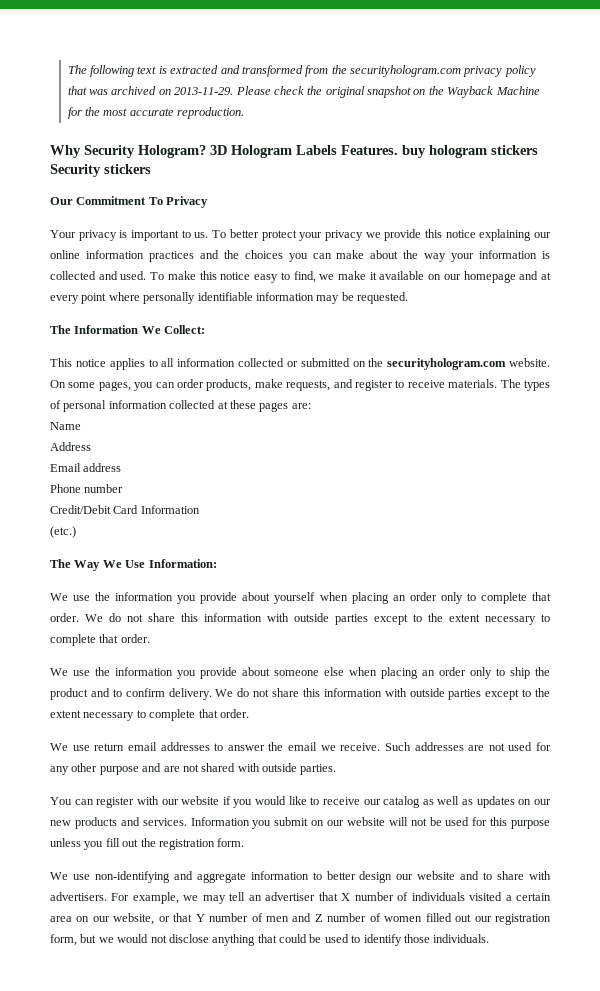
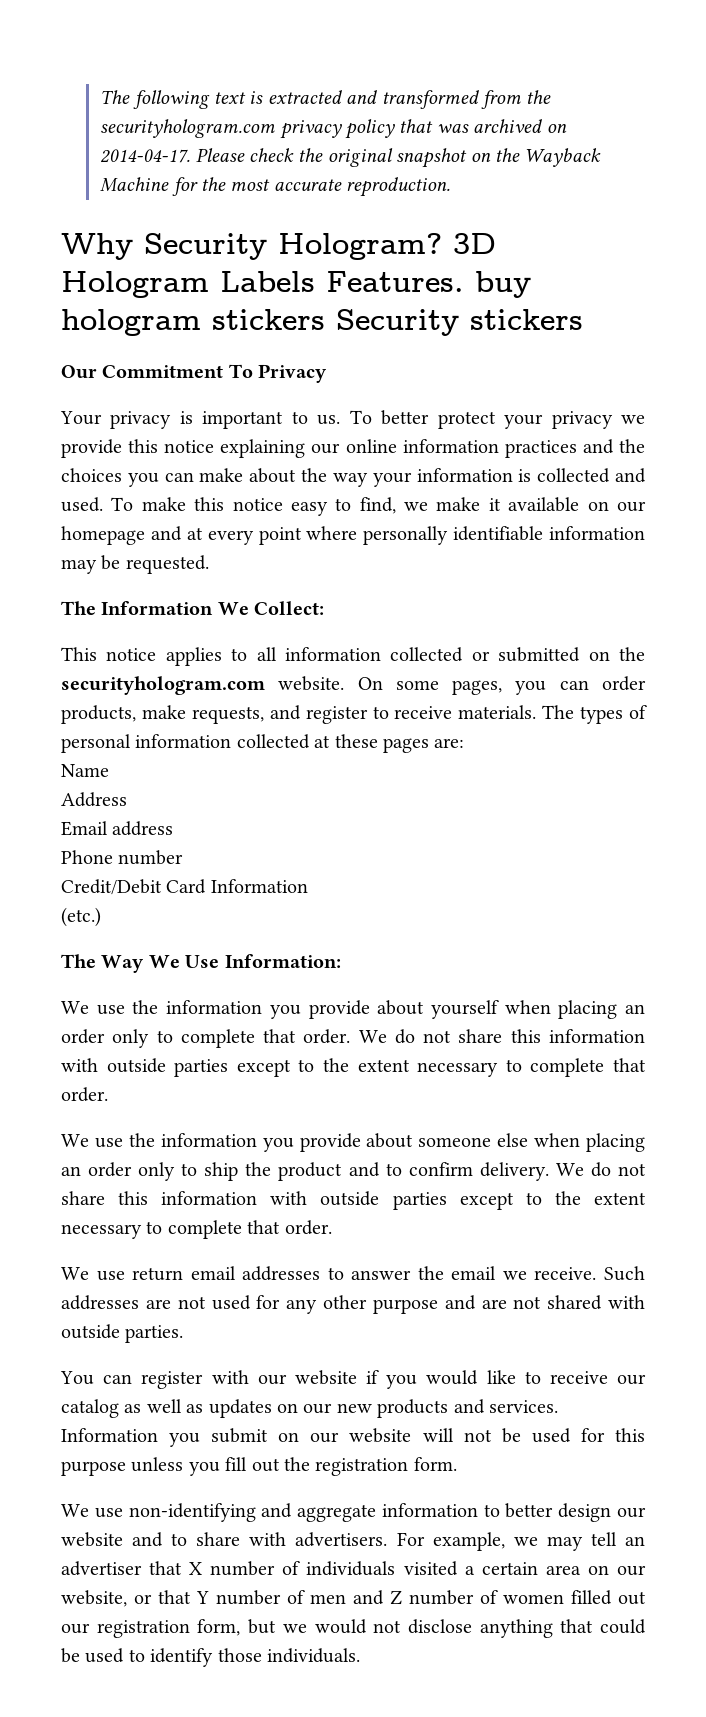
[174,87,234,95] 2013-11-29. -> [100,149,191,163] 2014-04-17.

